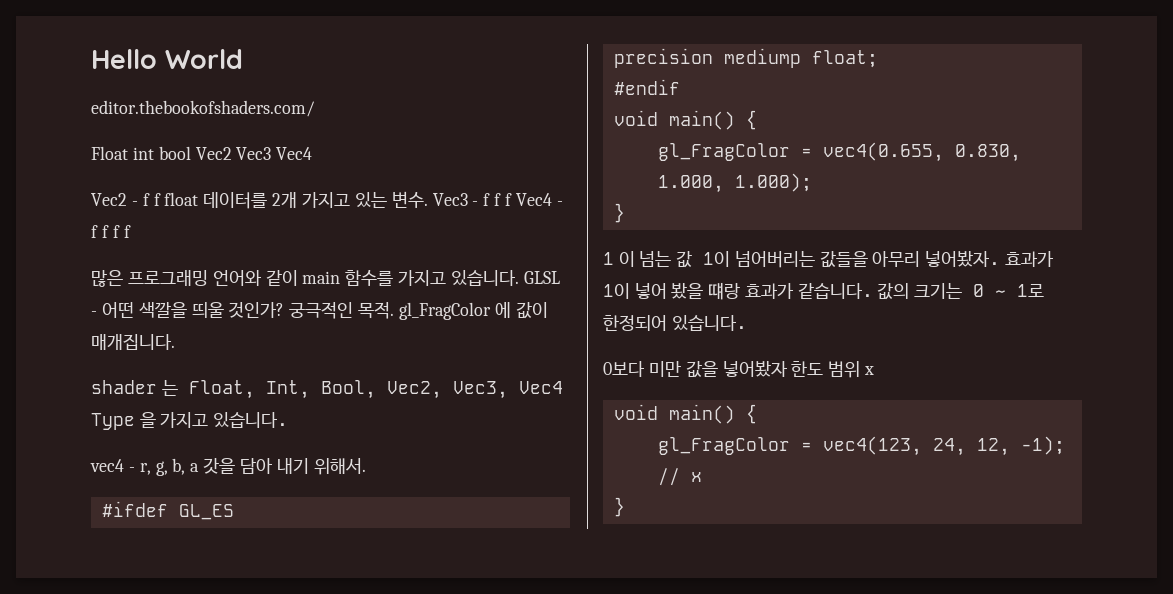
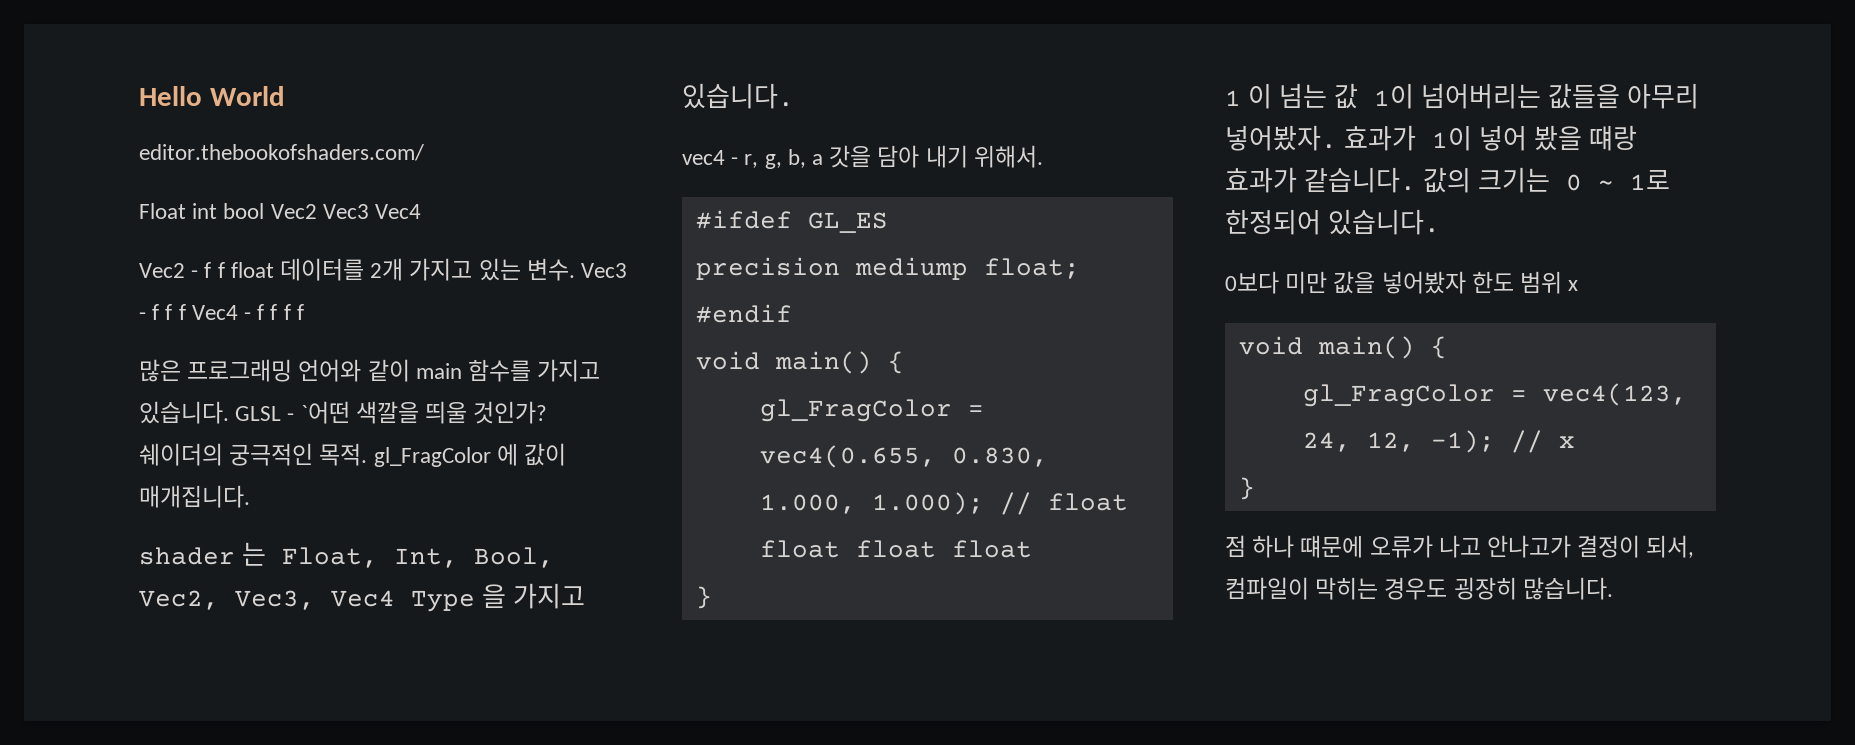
[101,302,134,318] 어떤 -> [300,401,350,424] `어떤
(285, 310) none -> [139,443,223,466] 쉐이더의
(812, 182) none -> [999,492,1128,515] [759,540,1032,558] // float float float float
(625, 507) none -> [1225,535,1695,558] [1225,577,1613,600] // 점 하나 떄문에 오류가 나고 안나고가 결정이 되서, 컴파일이 막히는 경우도 굉장히 많습니다.

